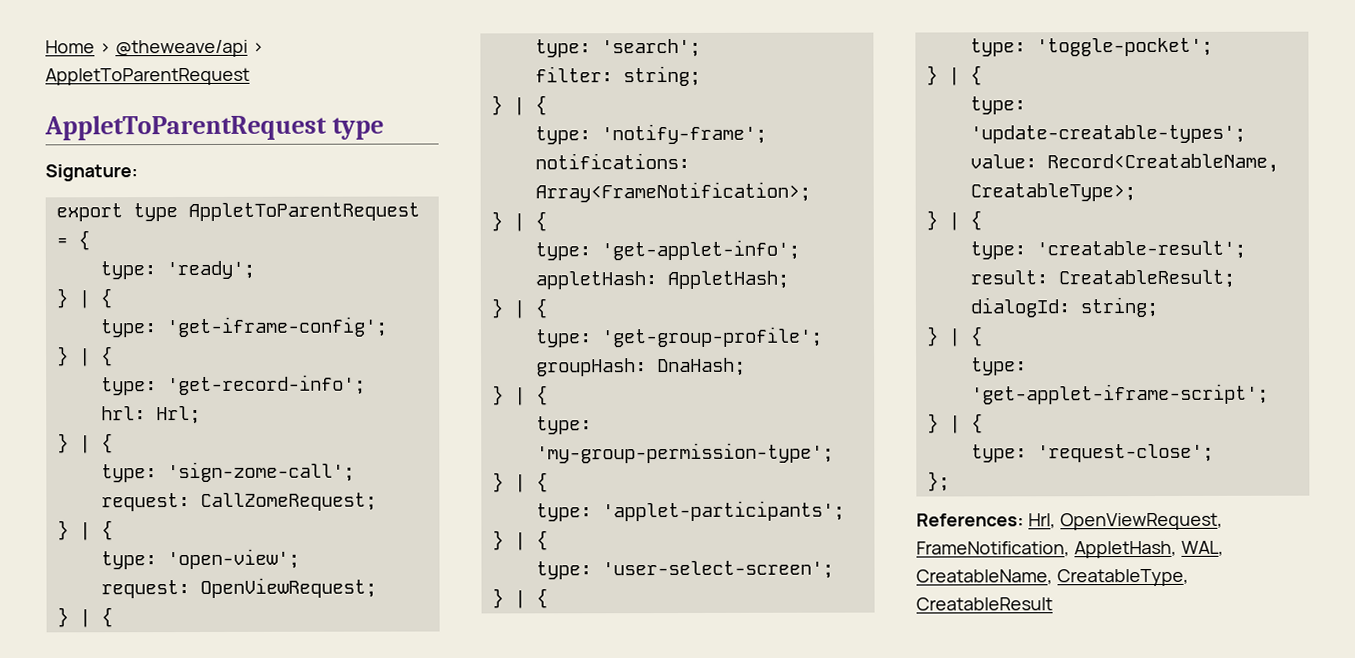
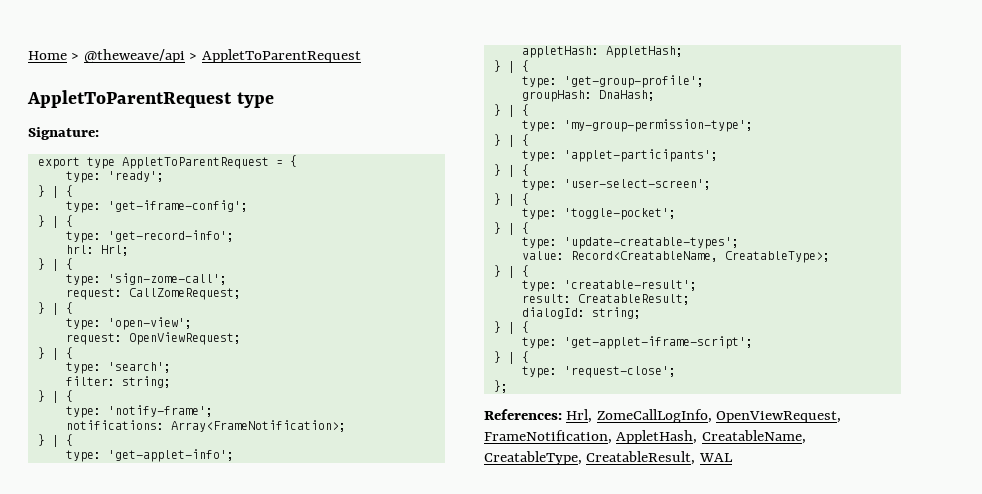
(1056, 521) none -> [596,409,712,423] ZomeCallLogInfo,
[1180,540,1224,556] WAL, -> (698, 437) none
[916,597,1053,611] CreatableResult -> [586,451,733,465] CreatableResult, WAL

